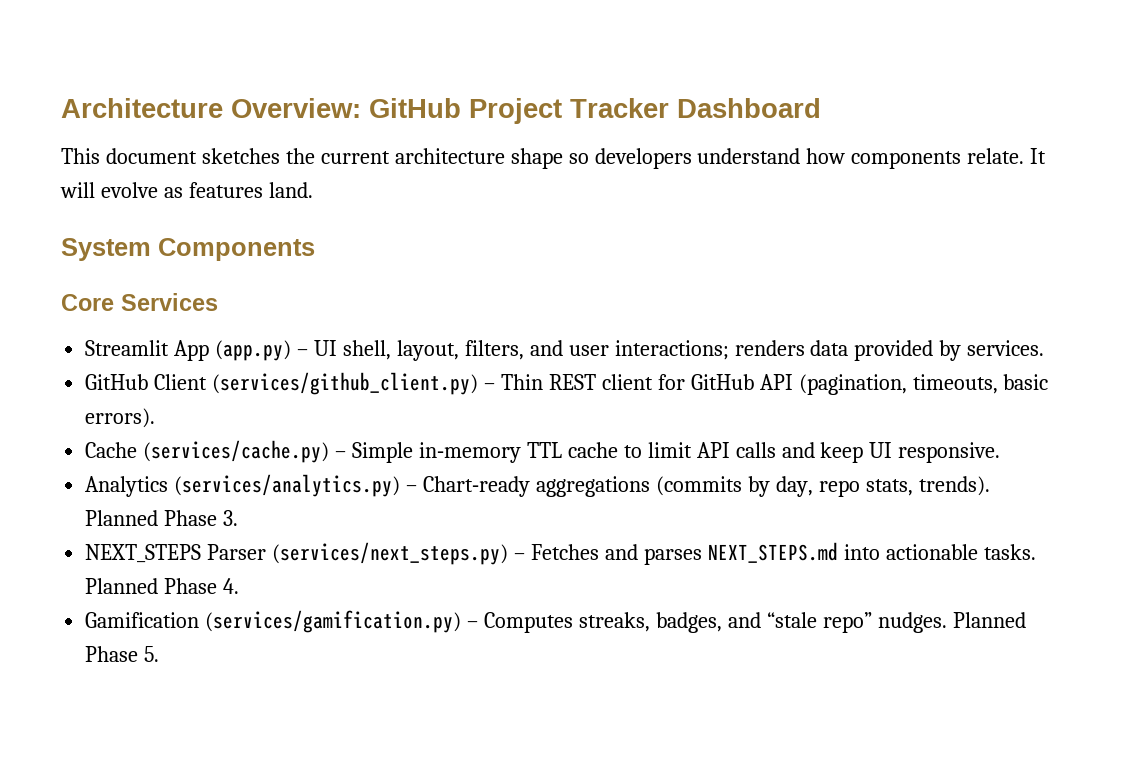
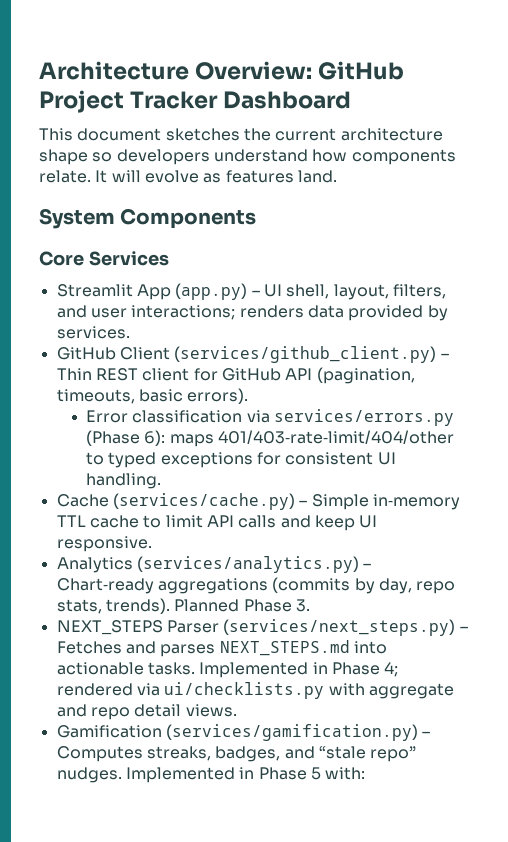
(156, 418) none -> [86,409,455,426] [86,430,455,447] [86,452,396,468] [86,473,162,489] // Error classification via services/errors.py (Phase 6): maps 401/403‑rate‑limit/404/other to typed exceptions for consistent UI handling.
[85,578,240,594] Planned Phase 4. -> [199,662,399,678] [56,682,454,699] [56,704,237,720] Implemented in Phase 4; rendered via ui/checklists.py with aggregate and repo detail views.
[952,612,1026,628] [85,646,160,662] Planned Phase 5. -> [125,767,366,783] Implemented in Phase 5 with:

